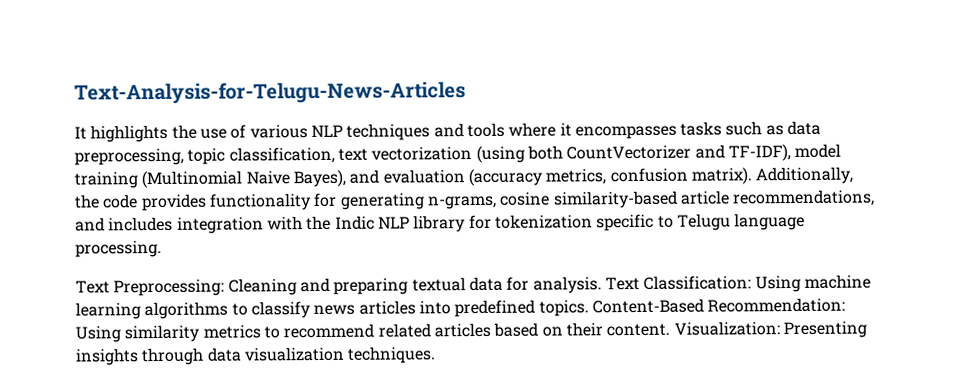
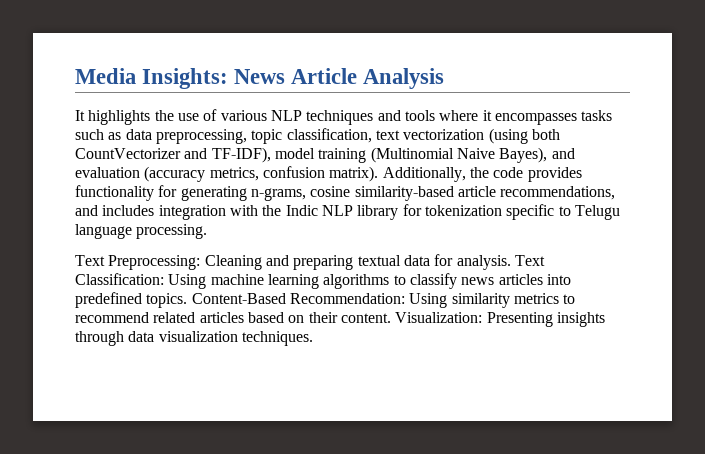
[74,81,466,105] Text-Analysis-for-Telugu-News-Articles -> [75,68,445,89] Media Insights: News Article Analysis

